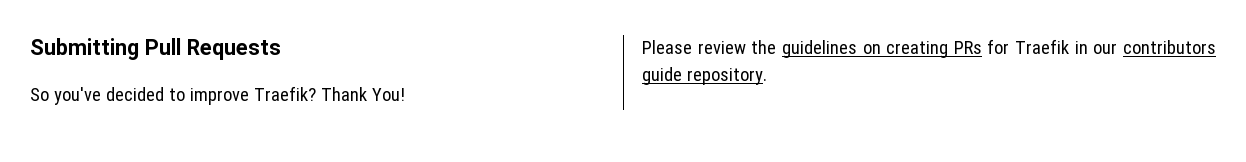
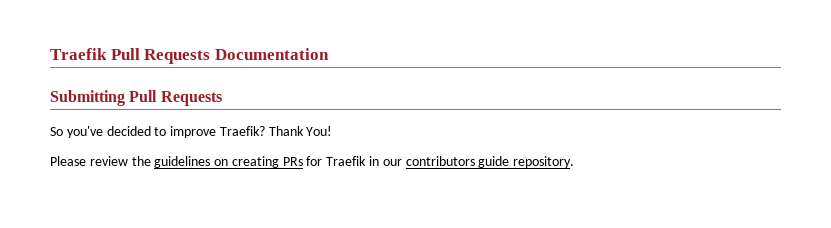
(30, 49) none -> [50,48,329,64] Traefik Pull Requests Documentation //

